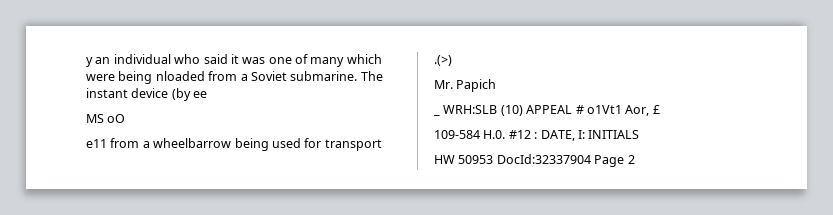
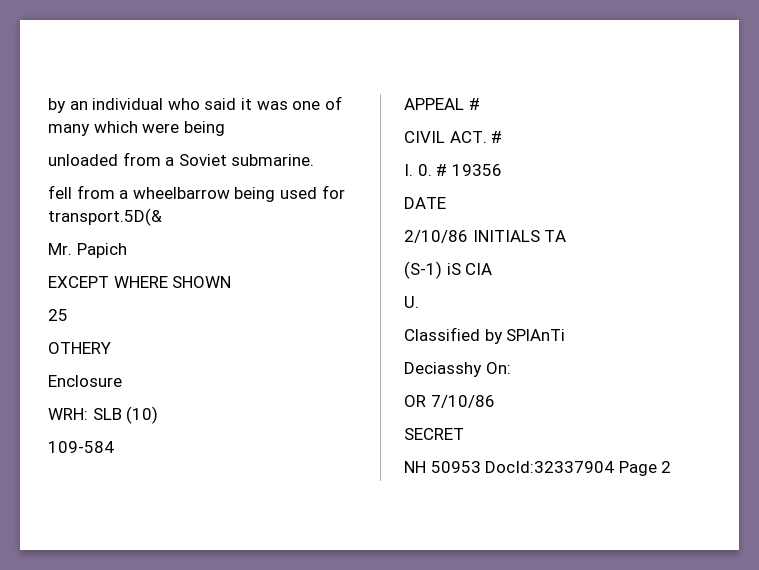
[86,57,93,67] y -> [48,98,66,113] by
[155,71,205,81] nloaded -> [48,154,118,166] // unloaded
[360,71,383,81] [86,88,208,101] [86,114,126,123] [86,139,107,148] The instant device (by ee // MS oO // e11 -> [48,185,72,199] // fell
[324,139,382,151] [434,55,452,66] transport .(>) -> [48,208,162,226] transport.5D(&
[433,114,440,116] [443,105,498,114] _ WRH:SLB -> [48,276,232,288] [48,309,68,321] [48,342,111,354] [48,375,122,387] [48,408,122,420] EXCEPT WHERE SHOWN // 25 // OTHERY // Enclosure // WRH: SLB
(523, 110) none -> [48,441,114,453] // 109-584 //
[586,105,660,116] [434,130,640,141] [434,155,455,164] o1Vt1 Aor, £ // 109-584 H.0. #12 : DATE, I: INITIALS // HW -> [404,131,503,143] [404,164,502,176] [404,197,446,209] [404,230,567,243] [404,261,493,279] [404,296,419,308] [404,327,566,344] [404,362,511,377] [404,395,495,408] [404,428,464,440] [404,461,426,473] // CIVIL ACT. # // I. 0. # 19356 // DATE // 2/10/86 INITIALS TA // (S-1) iS CIA // U. // Classified by SPlAnTi // Deciasshy On: // OR 7/10/86 // SECRET // NH

